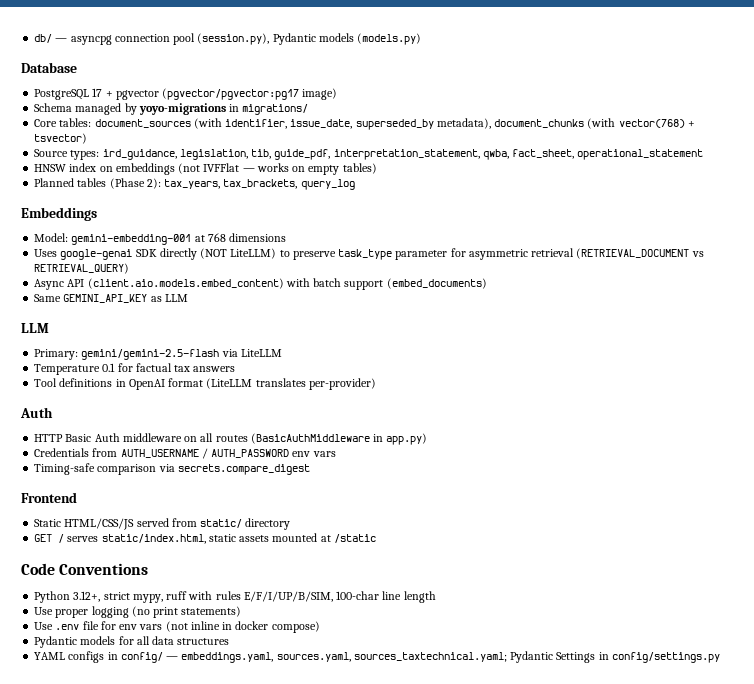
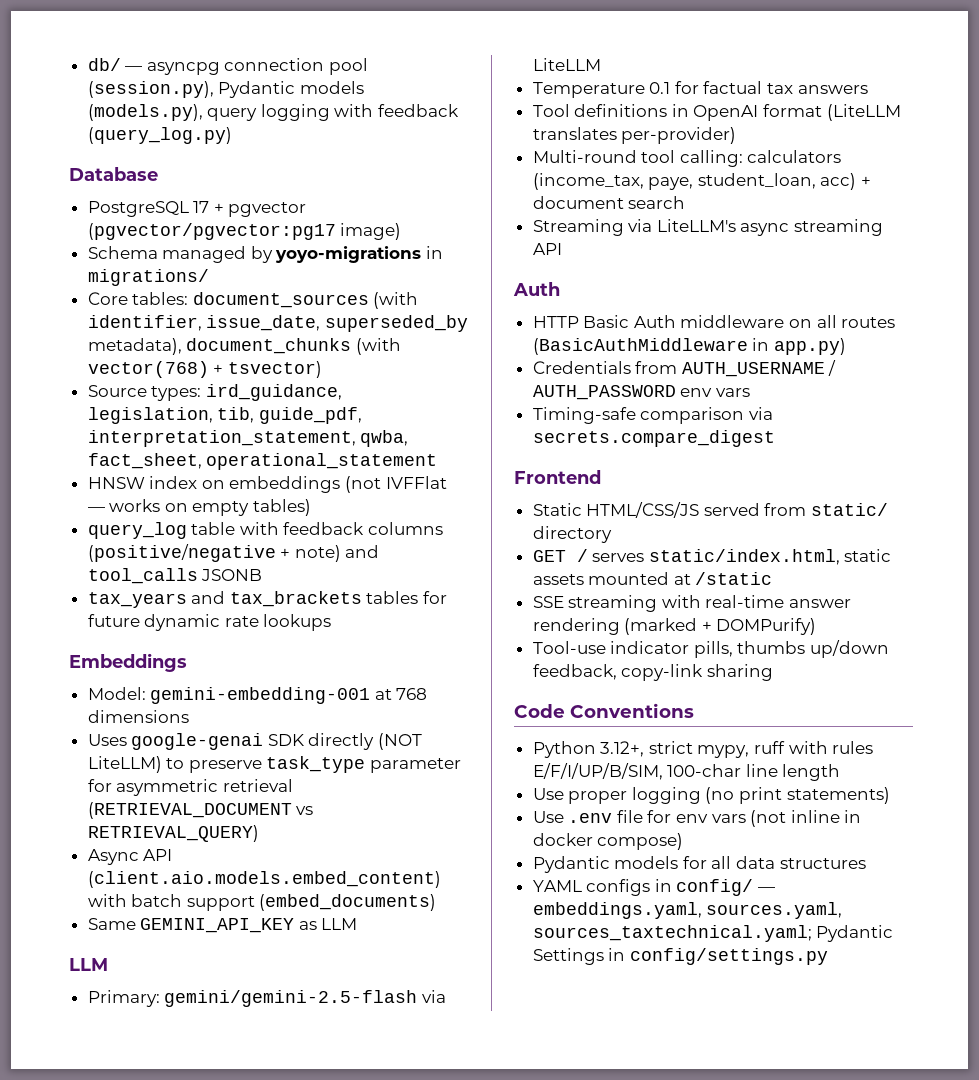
[357,33,422,45] (models.py) -> [87,104,460,121] [87,127,232,144] (models.py), query logging with feedback (query_log.py)
[34,178,355,190] Planned tables (Phase 2): tax_years, tax_brackets, query_log -> [87,522,444,539] [87,544,380,562] [87,568,263,584] [87,591,448,608] [87,614,332,631] query_log table with feedback columns (positive/negative + note) and tool_calls JSONB // tax_years and tax_brackets tables for future dynamic rate lookups
(376, 384) none -> [532,150,842,167] [532,173,872,190] [532,196,686,209] [532,219,884,236] [532,243,562,255] // Multi-round tool calling: calculators (income_tax, paye, student_loan, acc) + document search // Streaming via LiteLLM's async streaming API
(376, 538) none -> [532,595,852,612] [532,618,817,635] [532,640,890,658] [532,664,773,681] // SSE streaming with real-time answer rendering (marked + DOMPurify) // Tool-use indicator pills, thumbs up/down feedback, copy-link sharing

